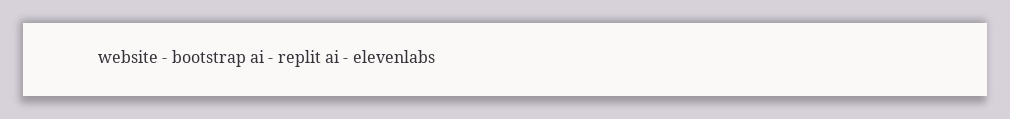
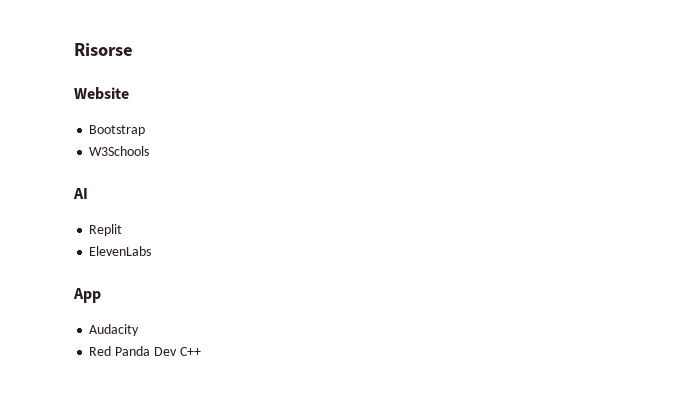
[98,50,435,67] website - bootstrap ai - replit ai - elevenlabs -> [74,43,133,56] [74,87,129,100] [89,125,146,136] [89,146,150,156] [73,188,88,199] [89,224,123,236] [89,246,152,256] [73,288,101,303] [89,324,140,336] [89,346,201,356] Risorse // Website // Bootstrap // W3Schools // AI // Replit // ElevenLabs // App // Audacity // Red Panda Dev C++

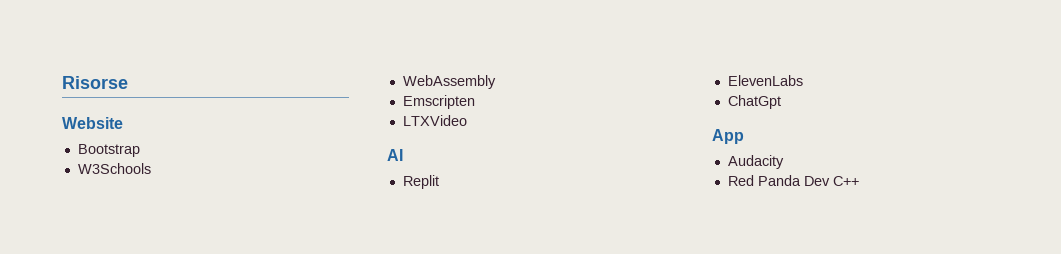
(150, 151) none -> [402,75,496,89] [402,95,475,109] [402,115,467,126] // WebAssembly // Emscripten // LTXVideo
(152, 251) none -> [727,95,781,109] // ChatGpt

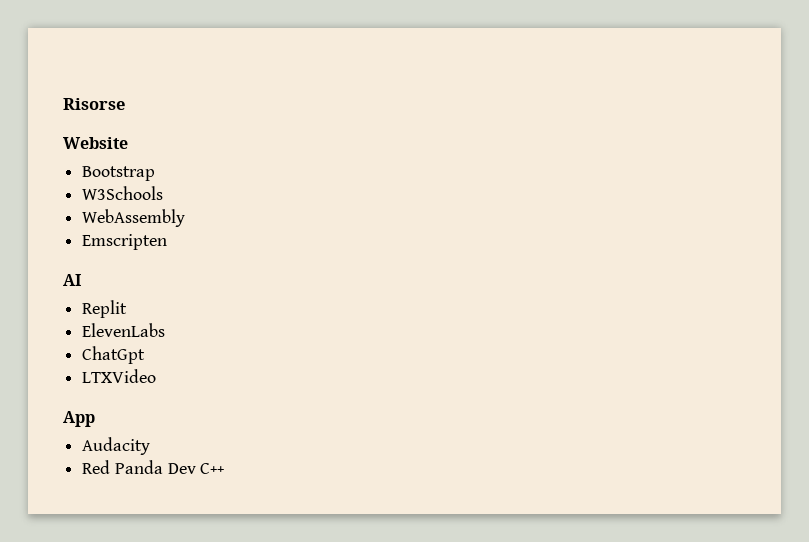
[402,115,467,126] // LTXVideo -> (168, 242) none
(781, 102) none -> [82,369,157,383] // LTXVideo

